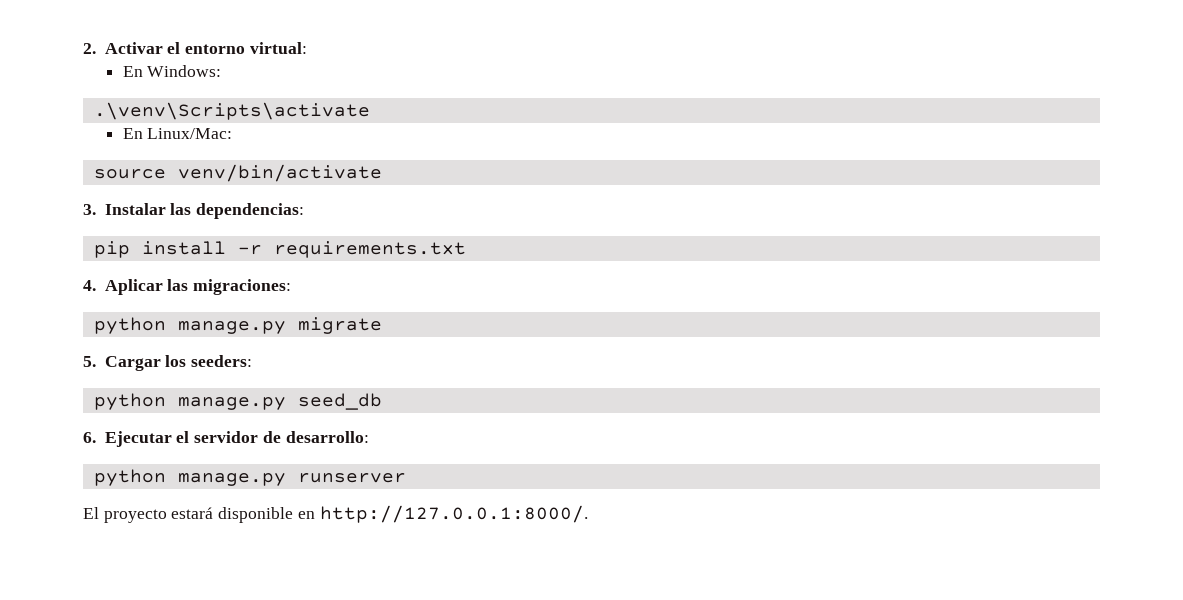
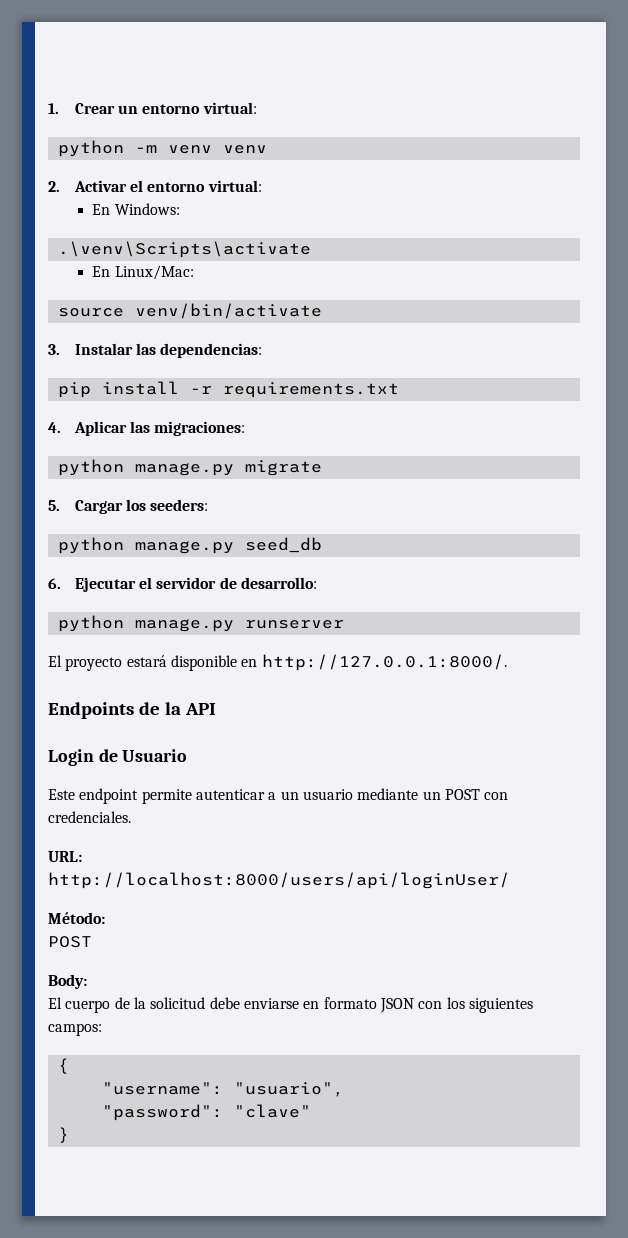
(83, 48) none -> [48,102,257,114] [57,140,267,157] 1. Crear un entorno virtual: // python -m venv venv //
(588, 514) none -> [48,702,216,719] [48,749,188,766] [48,788,509,804] [48,811,131,823] [48,851,82,862] [48,872,510,889] [48,912,105,924] [48,936,92,948] [48,974,87,989] [48,997,533,1013] [48,1023,102,1036] [57,1058,69,1074] [101,1082,344,1097] [101,1104,311,1121] [57,1127,69,1143] // Endpoints de la API // Login de Usuario // Este endpoint permite autenticar a un usuario mediante un POST con credenciales. // URL: // http://localhost:8000/users/api/loginUser/ // Método: // POST // Body: // El cuerpo de la solicitud debe enviarse en formato JSON con los siguientes campos: // { // "username": "usuario", // "password": "clave" // }

